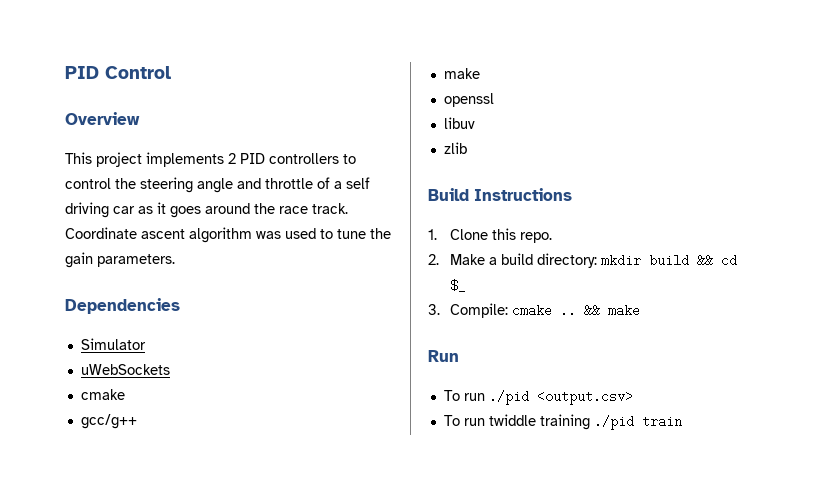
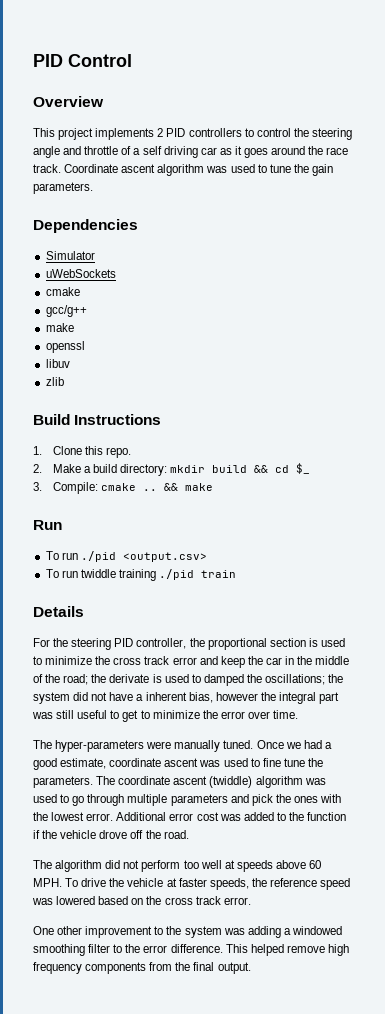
(682, 421) none -> [33,606,84,617] [33,638,345,650] [33,656,350,668] [33,674,344,686] [33,692,340,704] [32,710,299,722] [33,740,332,752] [33,758,323,770] [33,776,326,788] [33,794,342,806] [33,812,347,821] [33,830,189,839] [33,860,322,872] [33,878,351,890] [32,896,251,905] [33,926,342,938] [33,944,349,956] [33,962,251,974] // Details // For the steering PID controller, the proportional section is used to minimize the cross track error and keep the car in the middle of the road; the derivate is used to damped the oscillations; the system did not have a inherent bias, however the integral part was still useful to get to minimize the error over time. // The hyper-parameters were manually tuned. Once we had a good estimate, coordinate ascent was used to fine tune the parameters. The coordinate ascent (twiddle) algorithm was used to go through multiple parameters and pick the ones with the lowest error. Additional error cost was added to the function if the vehicle drove off the road. // The algorithm did not perform too well at speeds above 60 MPH. To drive the vehicle at faster speeds, the reference speed was lowered based on the cross track error. // One other improvement to the system was adding a windowed smoothing filter to the error difference. This helped remove high frequency components from the final output.

